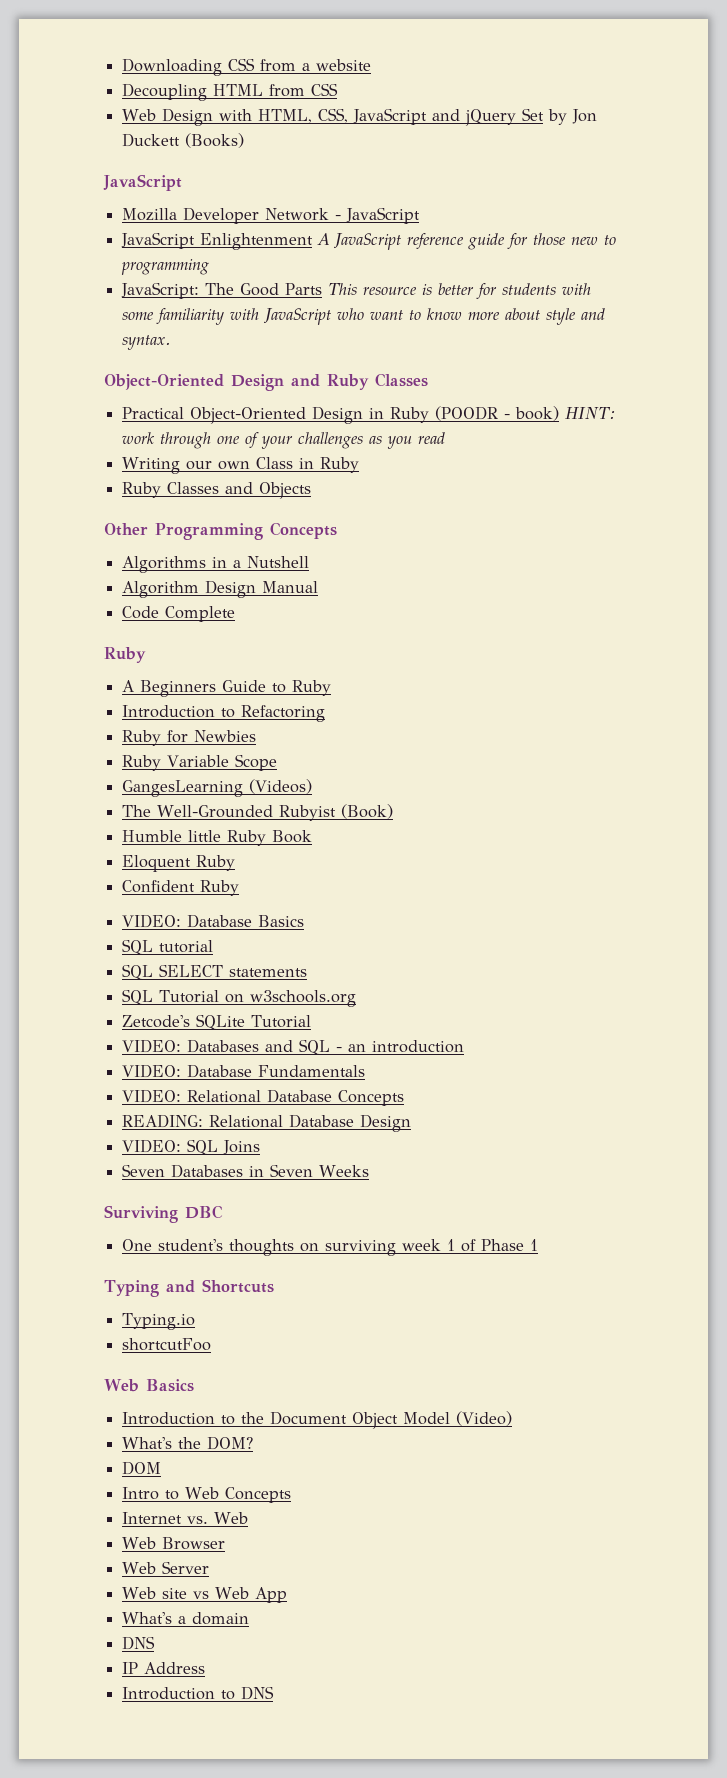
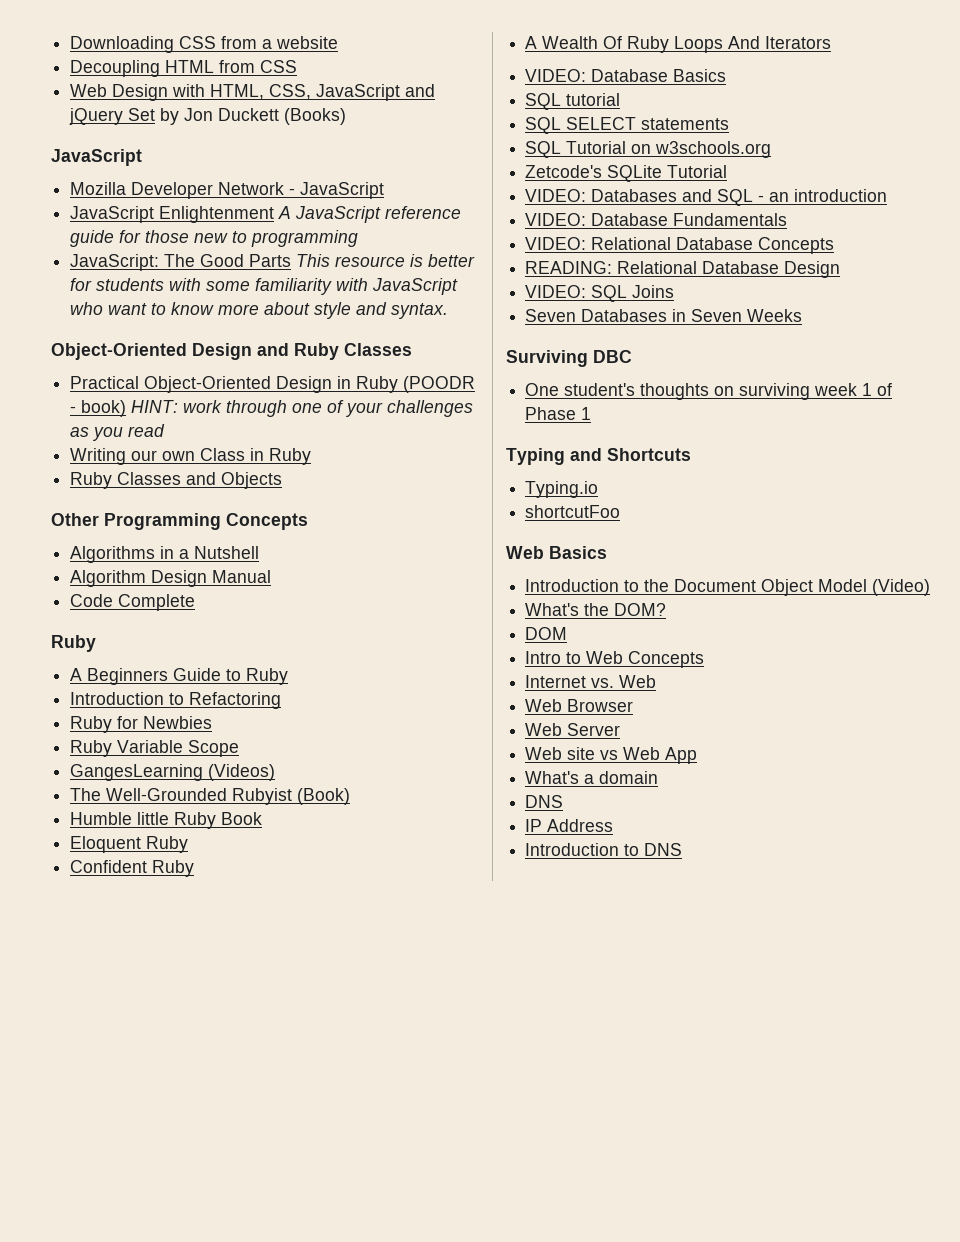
(240, 888) none -> [525,36,832,53] // A Wealth Of Ruby Loops And Iterators

